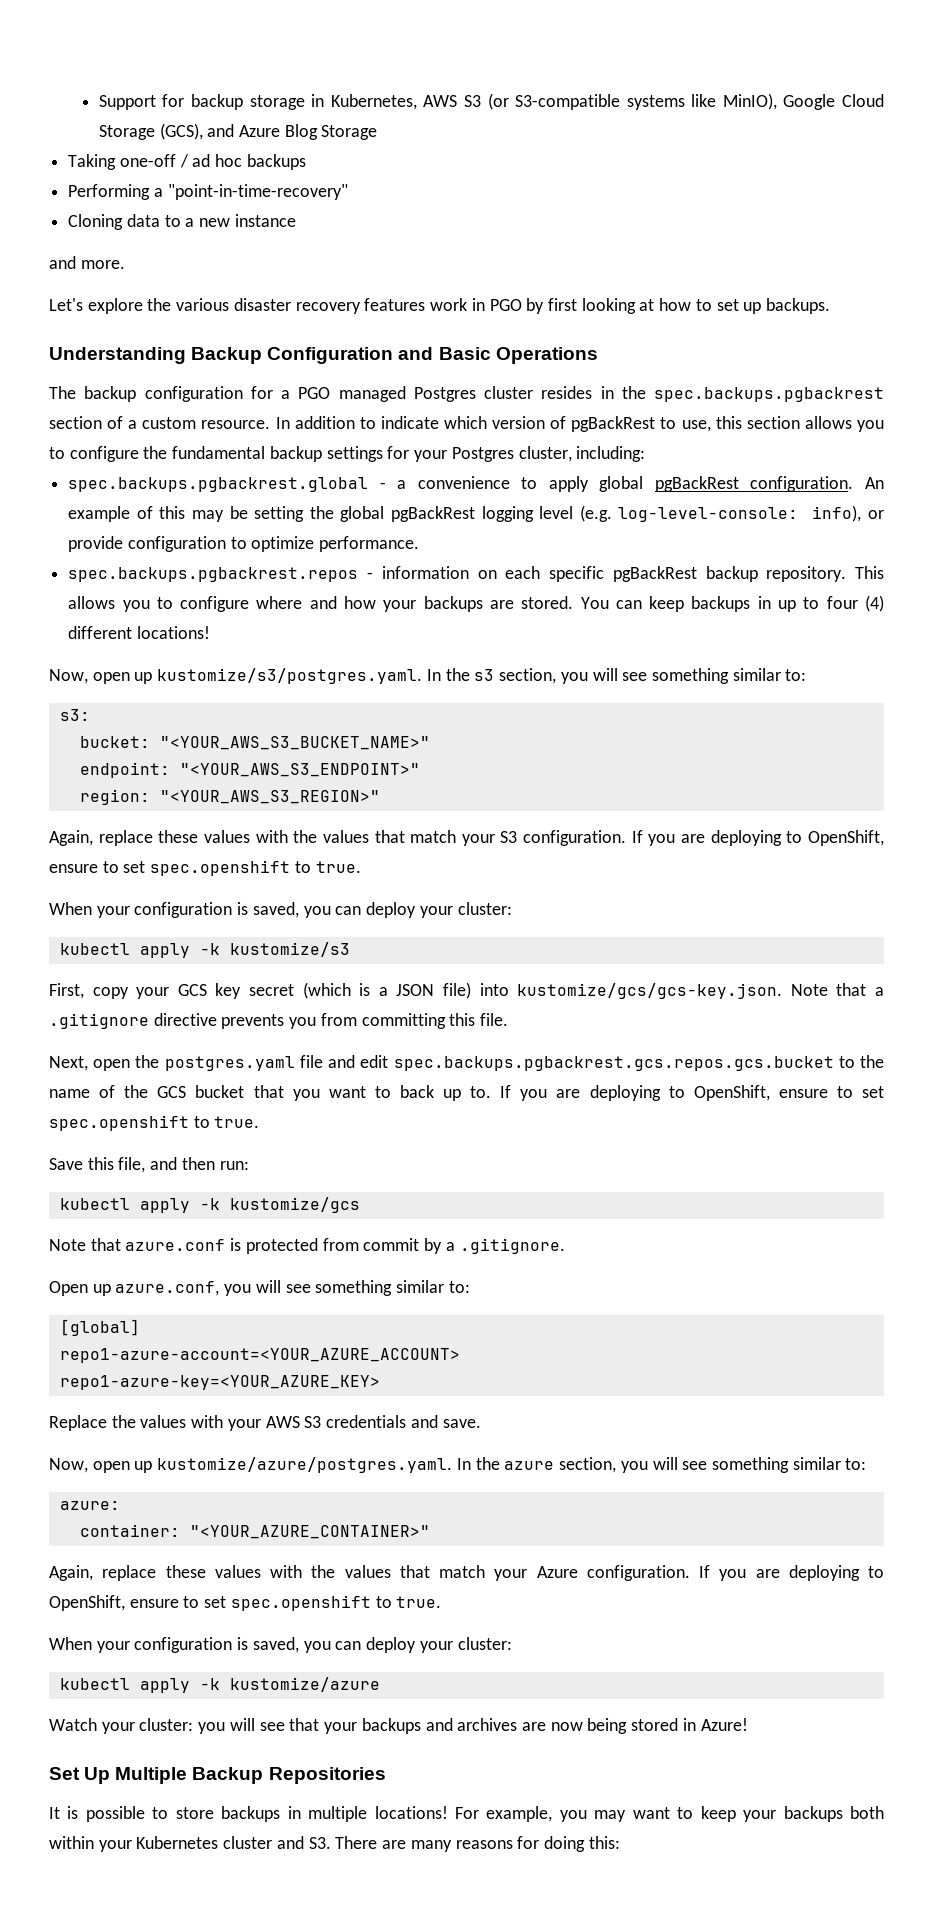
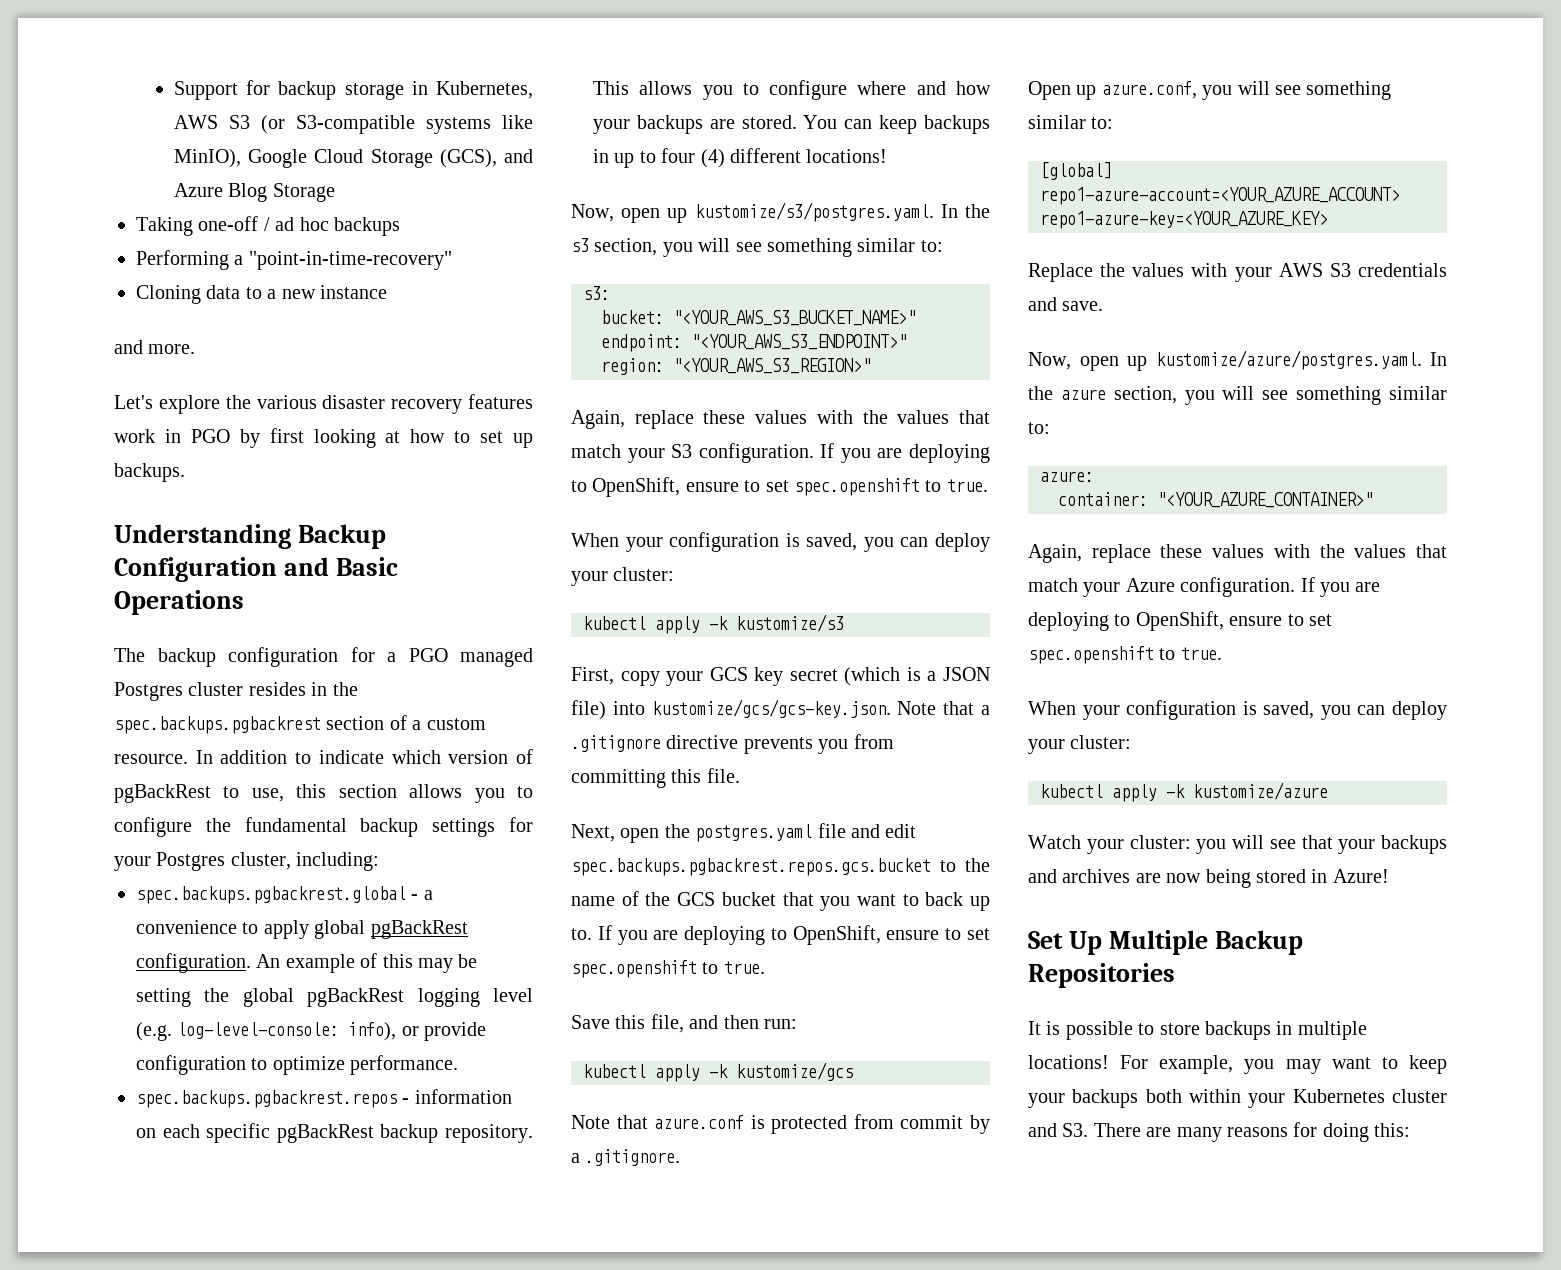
[393,1056,834,1071] spec.backups.pgbackrest.gcs.repos.gcs.bucket -> [571,858,931,876] spec.backups.pgbackrest.repos.gcs.bucket

